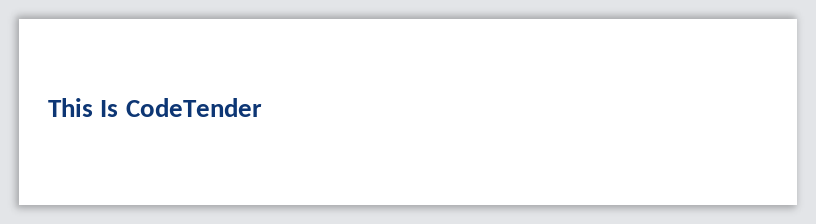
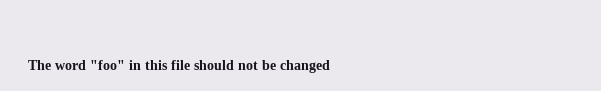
[48,98,262,117] This Is CodeTender -> [28,60,330,73] The word "foo" in this file should not be changed

